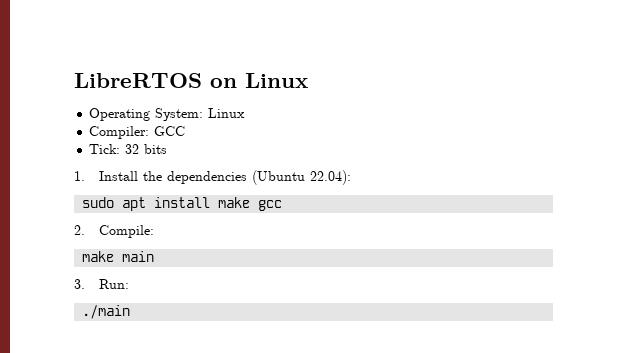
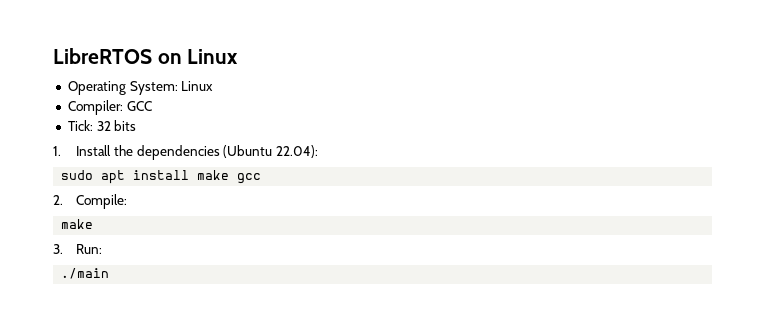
[122,251,155,262] main -> (94, 224) none

